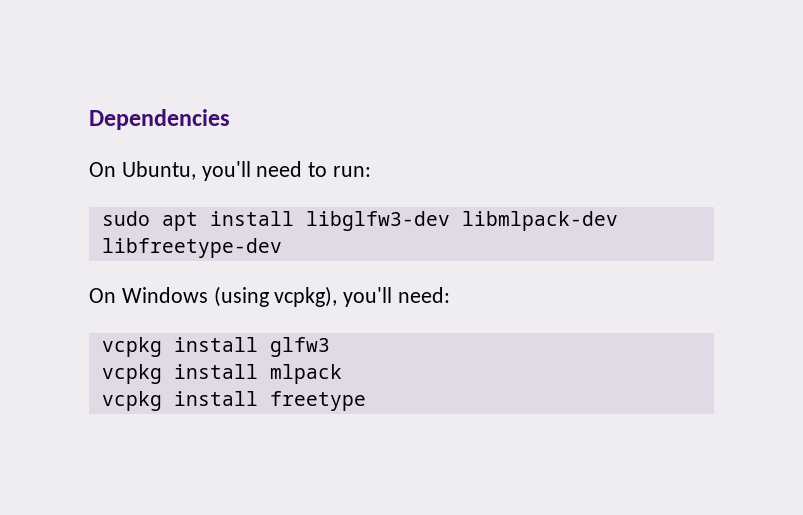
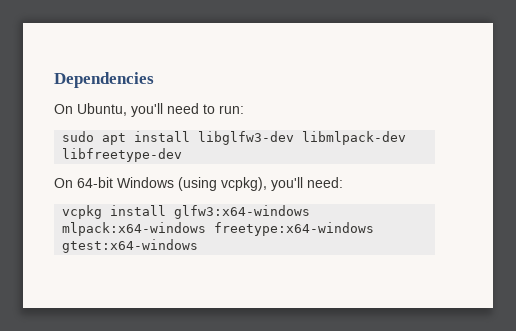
(116, 295) none -> [77,177,113,188] 64-bit
[269,337,330,357] [101,364,342,384] [101,391,366,411] glfw3 // vcpkg install mlpack // vcpkg install freetype -> [174,205,311,219] [62,222,375,236] [62,239,199,253] glfw3:x64-windows mlpack:x64-windows freetype:x64-windows gtest:x64-windows

